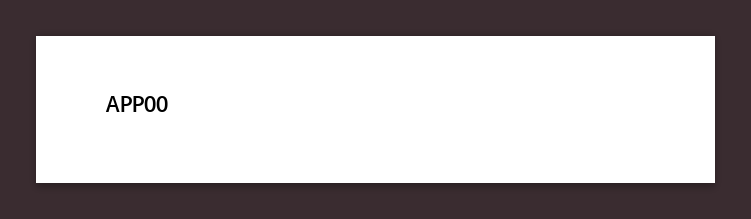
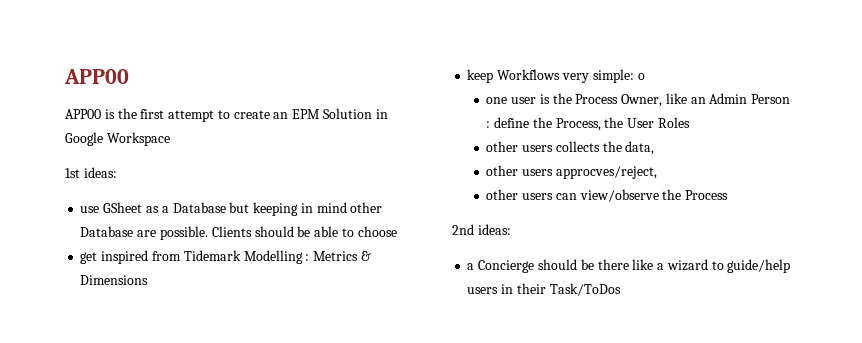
[105,96,168,112] APP00 -> [64,69,129,84] [65,108,388,122] [65,132,170,146] [65,167,117,178] [80,202,383,216] [80,226,397,240] [80,250,371,264] [80,275,149,285] [467,69,645,83] [486,93,791,107] [486,117,690,131] [486,141,655,155] [486,165,657,179] [486,189,729,202] [452,224,511,235] [467,259,791,273] [467,283,621,296] APP00 // APP00 is the first attempt to create an EPM Solution in Google Workspace // 1st ideas: // use GSheet as a Database but keeping in mind other Database are possible. Clients should be able to choose // get inspired from Tidemark Modelling : Metrics & Dimensions // keep Workflows very simple: o // one user is the Process Owner, like an Admin Person : define the Process, the User Roles // other users collects the data, // other users approcves/reject, // other users can view/observe the Process // 2nd ideas: // a Concierge should be there like a wizard to guide/help users in their Task/ToDos

